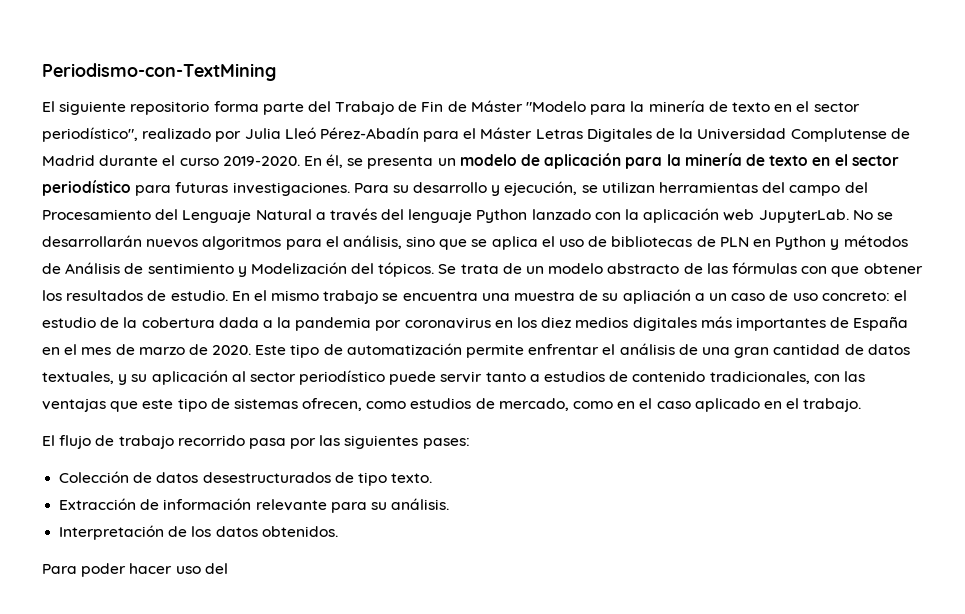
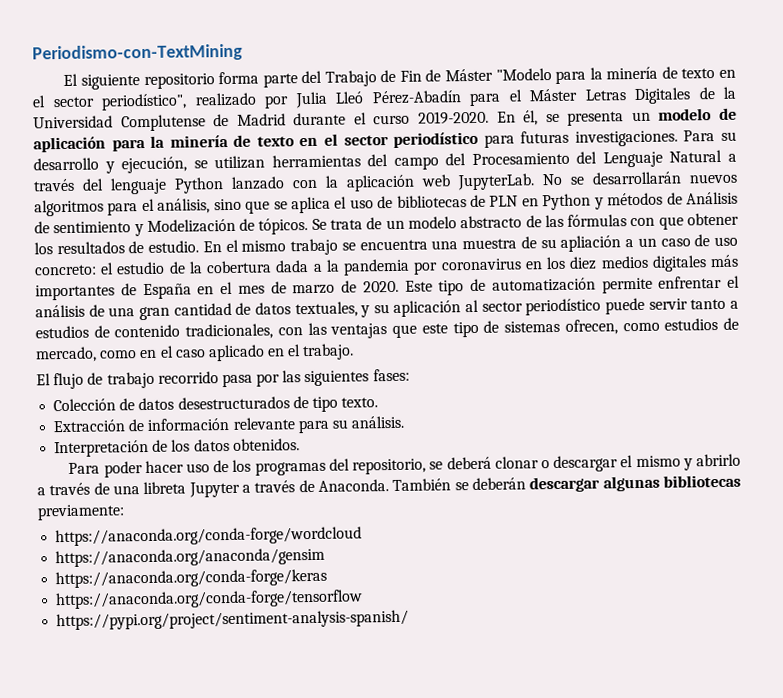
[351,263,375,274] del -> [239,218,256,231] de
[422,438,470,449] pases: -> [372,368,410,382] fases:
[204,563,228,574] del -> [213,453,741,476] [37,474,741,498] [37,504,125,521] [55,526,363,547] [55,547,326,568] [55,568,328,589] [55,589,364,610] [56,609,410,631] de los programas del repositorio, se deberá clonar o descargar el mismo y abrirlo a través de una libreta Jupyter a través de Anaconda. También se deberán descargar algunas bibliotecas previamente: // https://anaconda.org/conda-forge/wordcloud // https://anaconda.org/anaconda/gensim // https://anaconda.org/conda-forge/keras // https://anaconda.org/conda-forge/tensorflow // https://pypi.org/project/sentiment-analysis-spanish/

